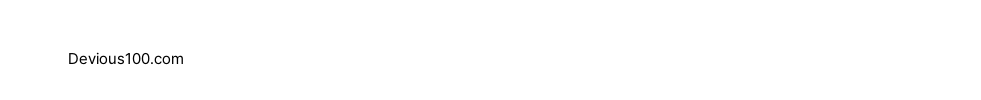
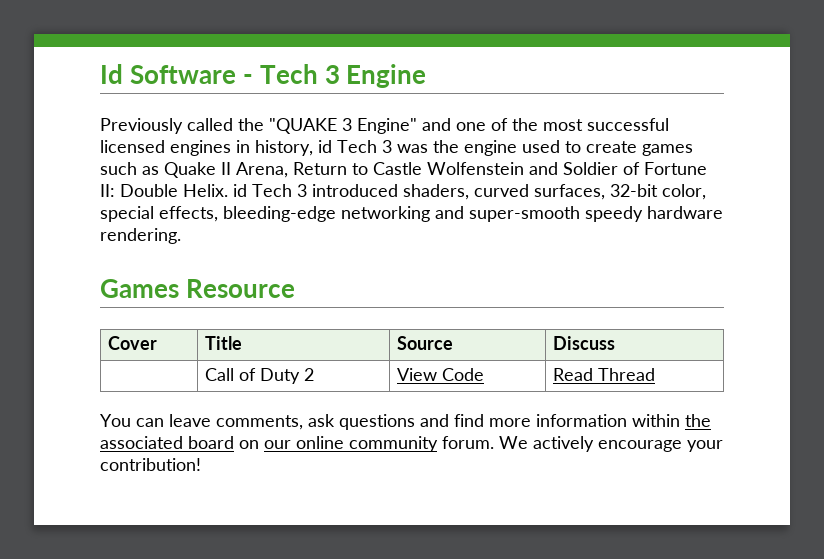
[68,52,184,65] Devious100.com -> [100,64,427,88] [100,118,669,134] [100,140,693,156] [100,162,707,178] [100,184,706,200] [100,206,723,222] [100,228,181,244] [100,279,295,298] [108,336,158,350] [205,336,243,350] [397,336,454,350] [553,336,616,350] [205,368,315,384] [397,368,485,381] [553,368,656,381] [100,414,711,430] [100,436,723,452] [100,458,201,471] Id Software - Tech 3 Engine // Previously called the "QUAKE 3 Engine" and one of the most successful licensed engines in history, id Tech 3 was the engine used to create games such as Quake II Arena, Return to Castle Wolfenstein and Soldier of Fortune II: Double Helix. id Tech 3 introduced shaders, curved surfaces, 32-bit color, special effects, bleeding-edge networking and super-smooth speedy hardware rendering. // Games Resource // Cover | Title | Source | Discuss // | Call of Duty 2 | View Code | Read Thread // You can leave comments, ask questions and find more information within the associated board on our online community forum. We actively encourage your contribution!

